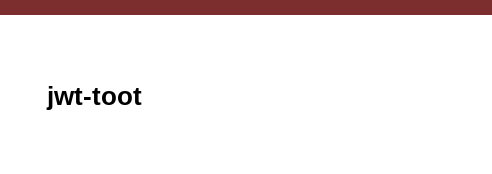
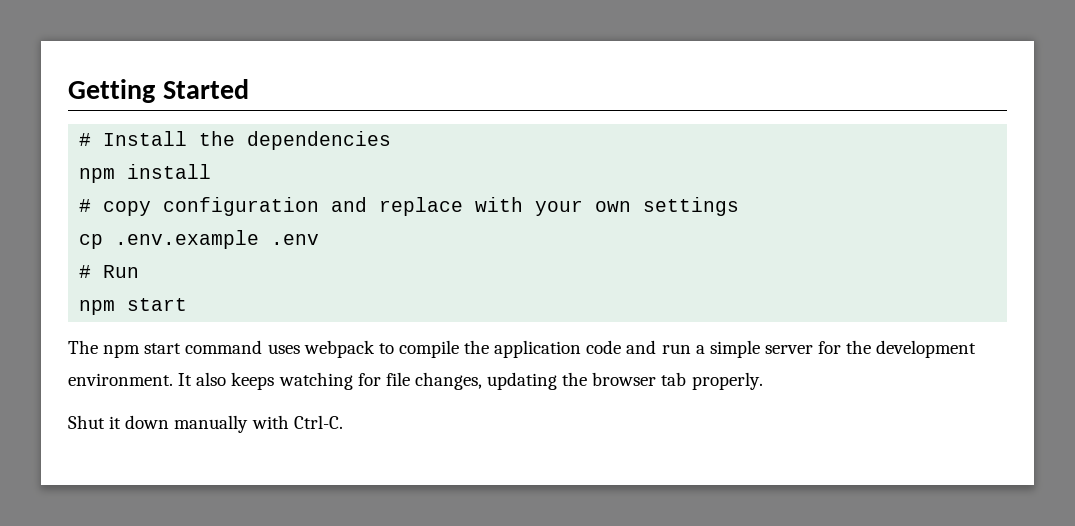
[46,86,142,110] jwt-toot -> [68,79,249,103] [79,131,392,150] [79,164,212,183] [79,197,740,216] [79,230,320,249] [79,265,140,278] [79,298,188,315] [68,340,977,358] [68,372,763,390] [68,415,343,433] Getting Started // # Install the dependencies // npm install // # copy configuration and replace with your own settings // cp .env.example .env // # Run // npm start // The npm start command uses webpack to compile the application code and run a simple server for the development environment. It also keeps watching for file changes, updating the browser tab properly. // Shut it down manually with Ctrl-C.

